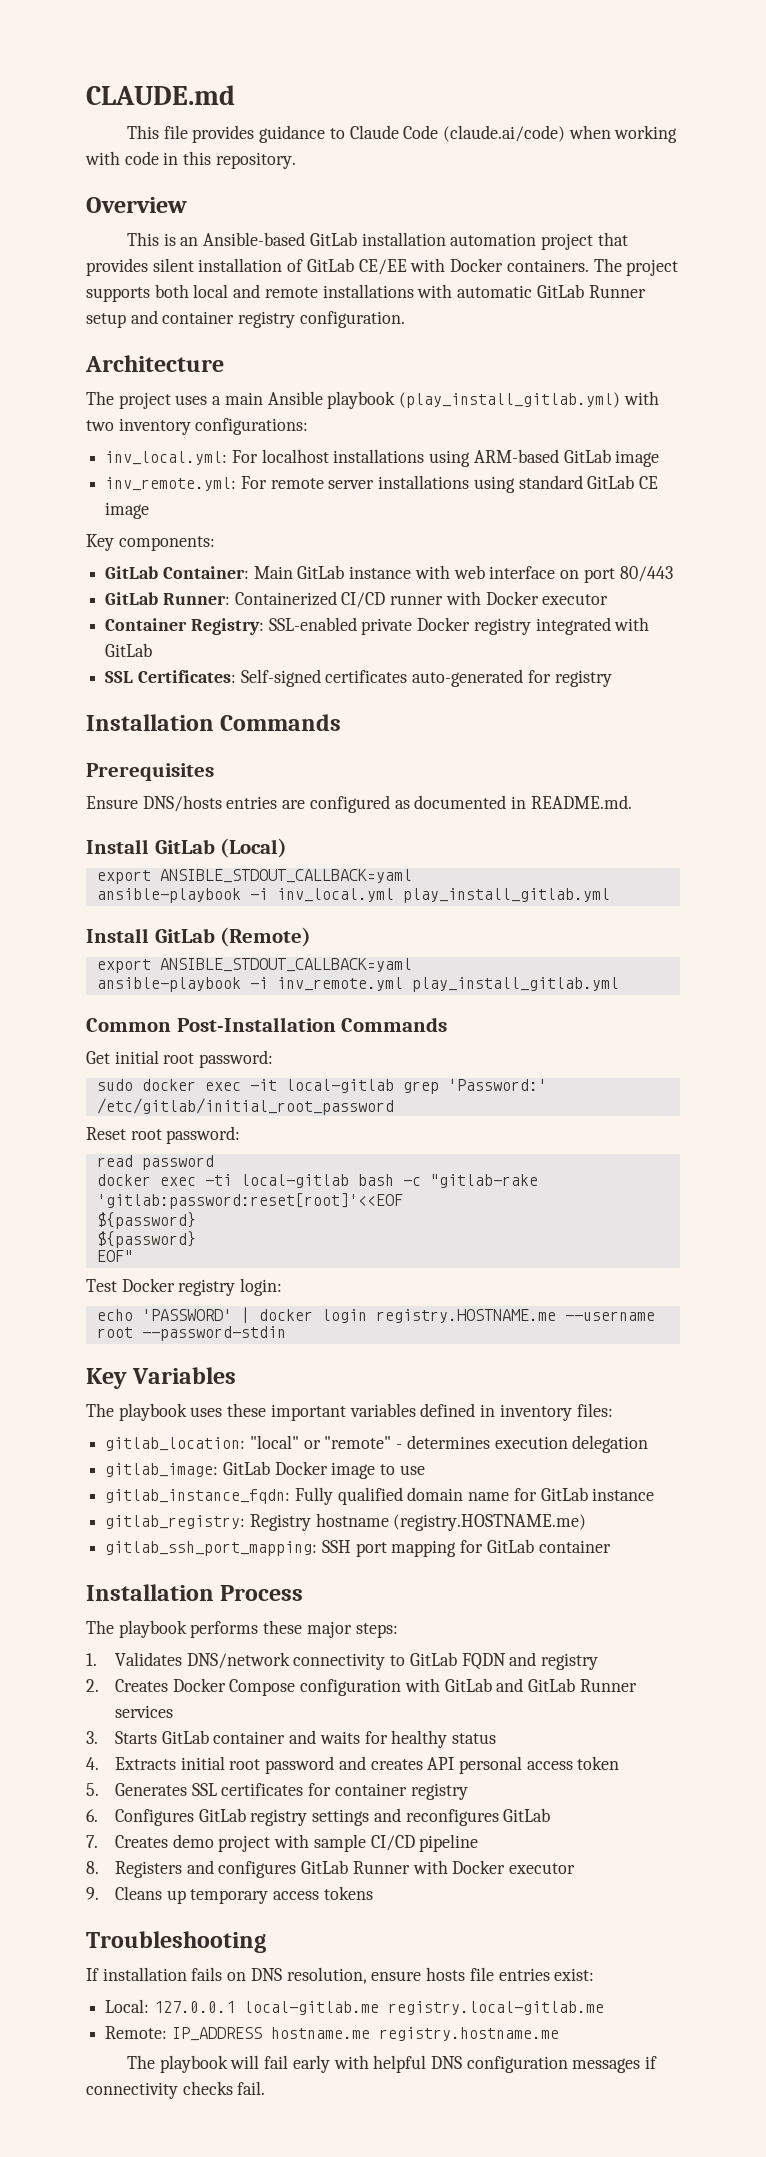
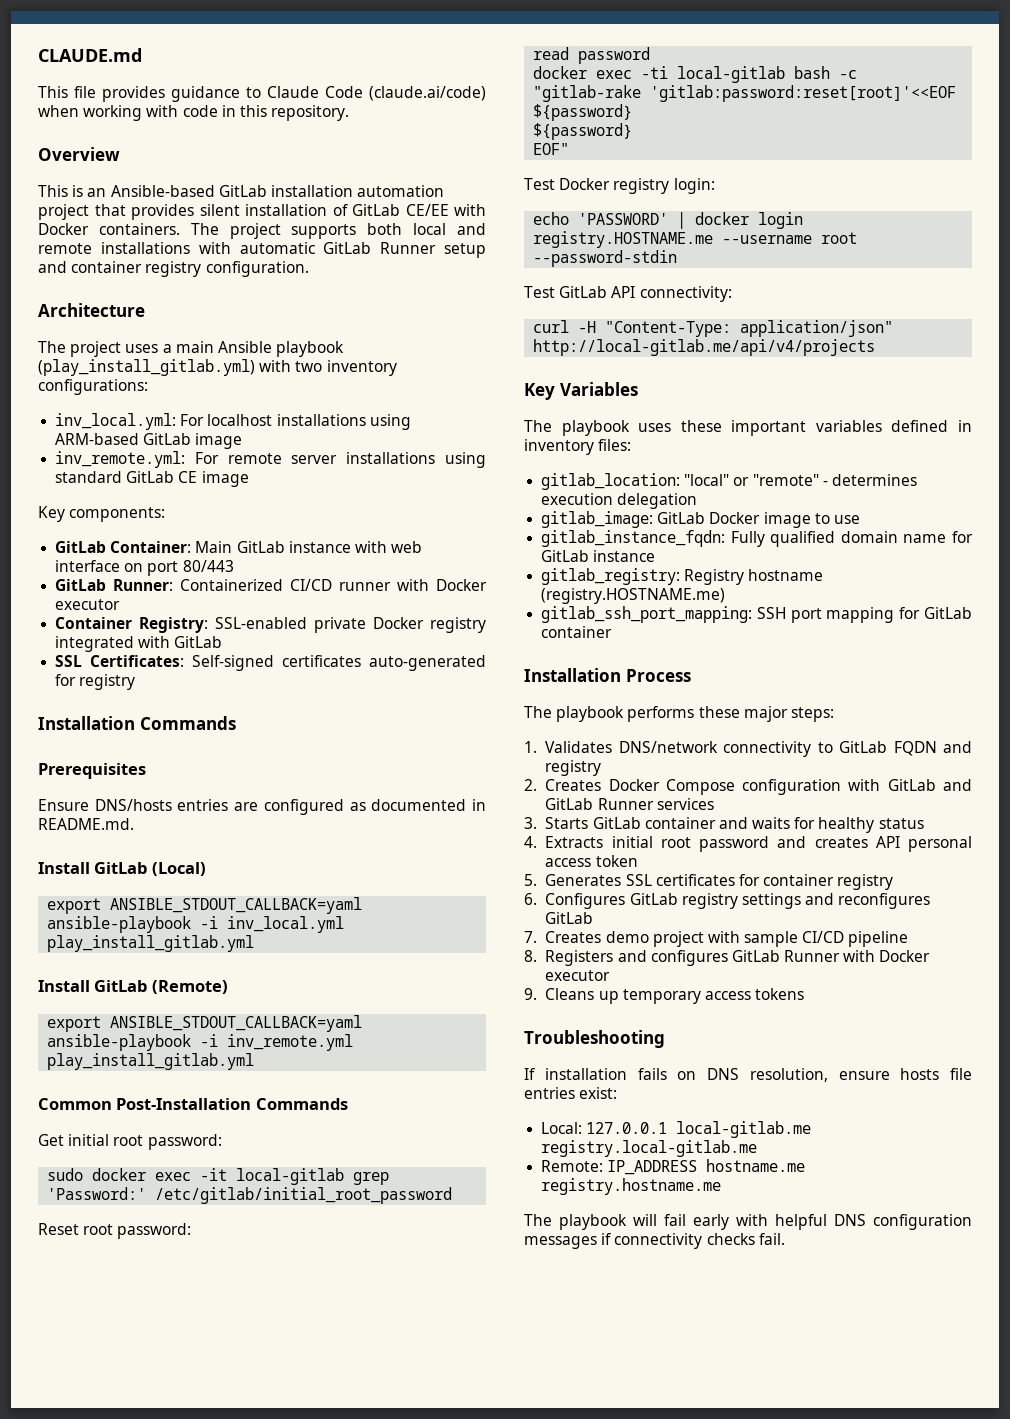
(286, 1333) none -> [524,286,732,302] [533,320,894,337] [533,339,876,356] // Test GitLab API connectivity: // curl -H "Content-Type: application/json" http://local-gitlab.me/api/v4/projects

